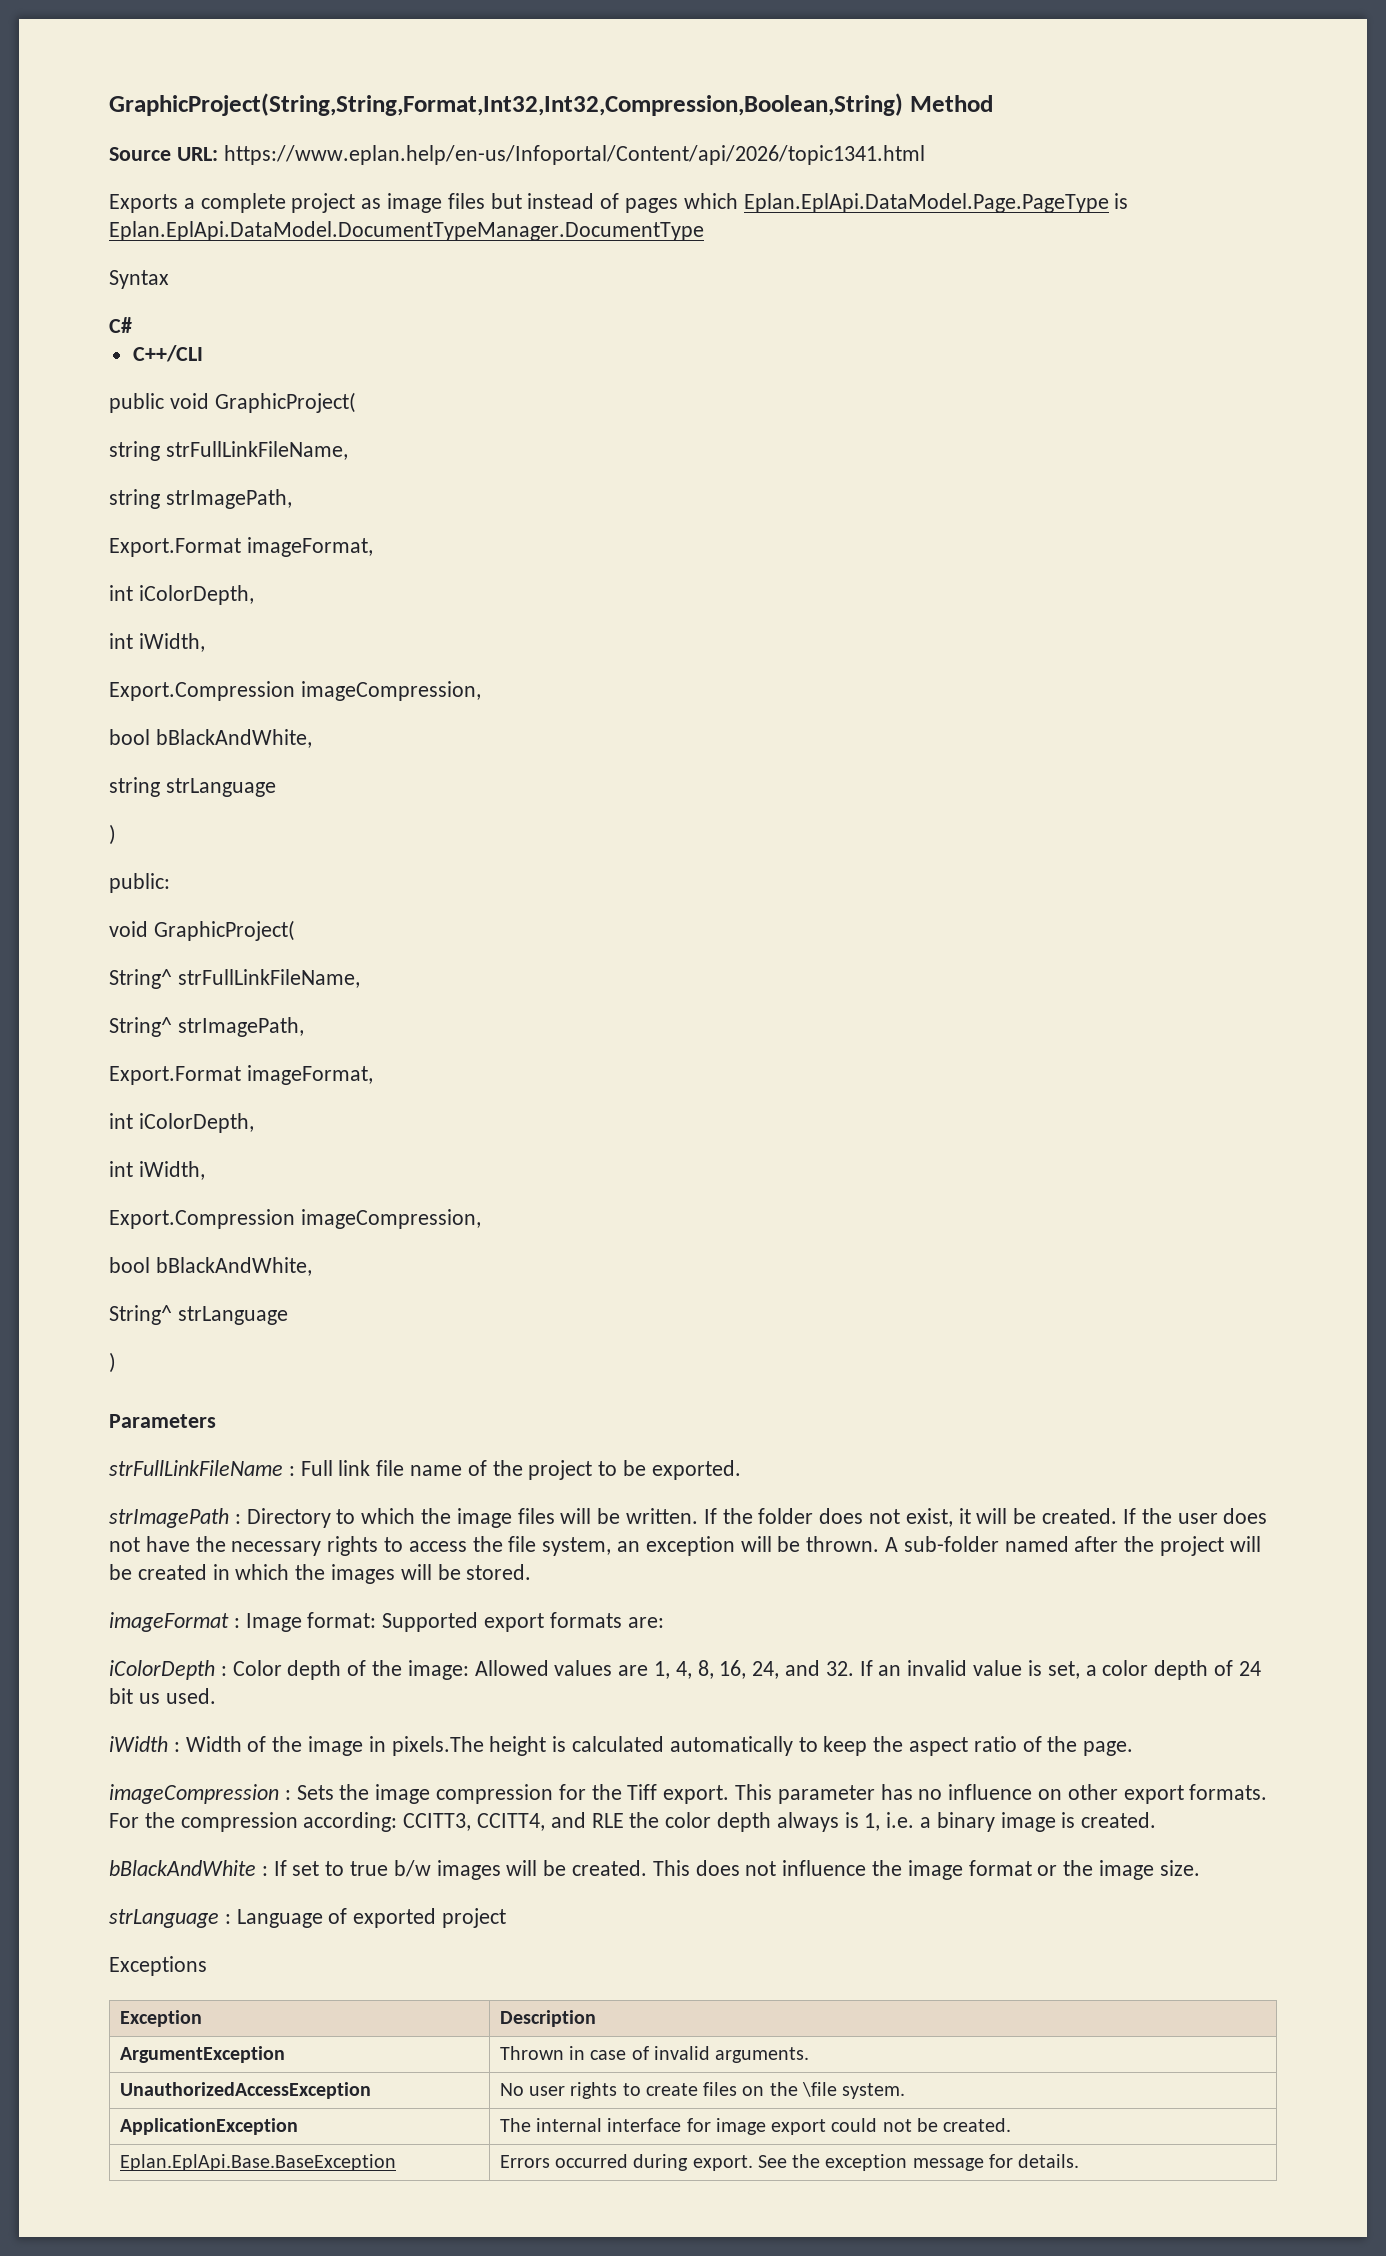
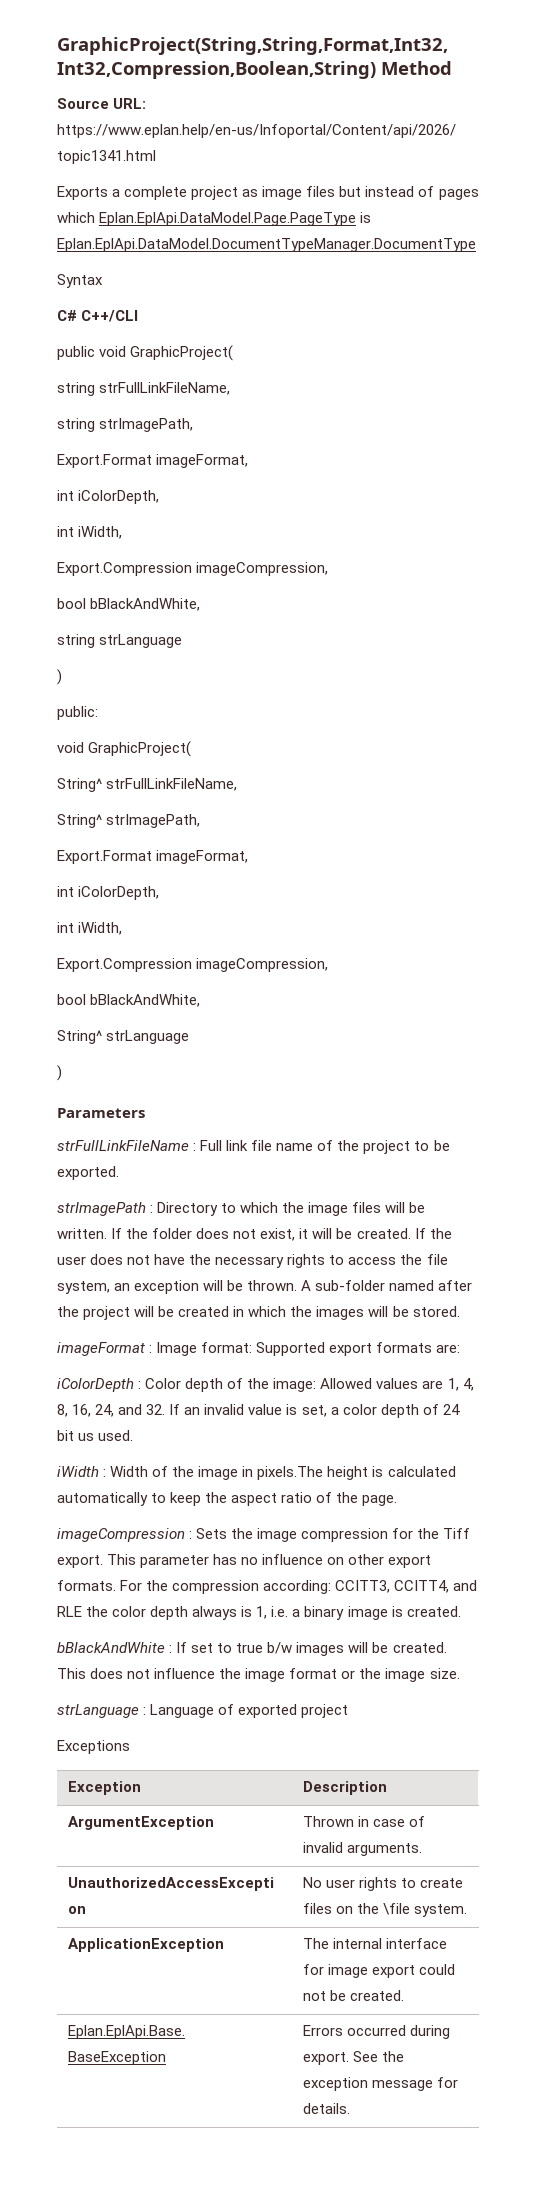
(132, 325) // -> (77, 315) none

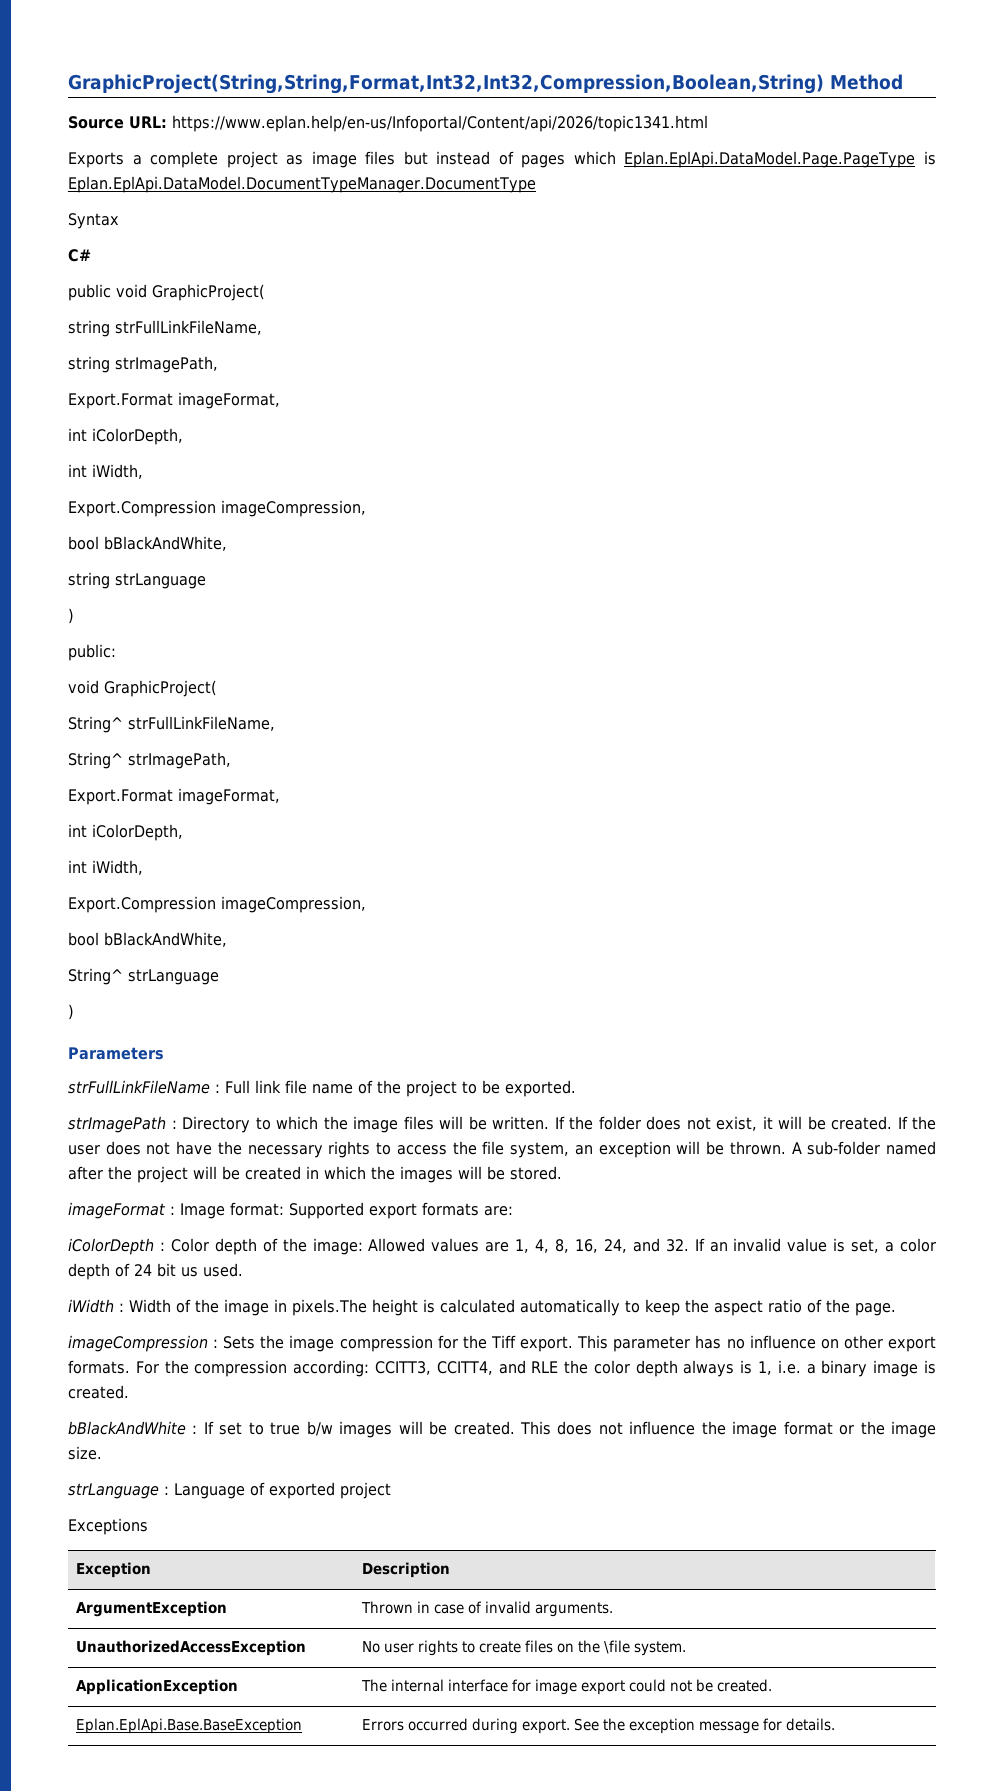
[81,310,139,322] C++/CLI -> (91, 255) none

